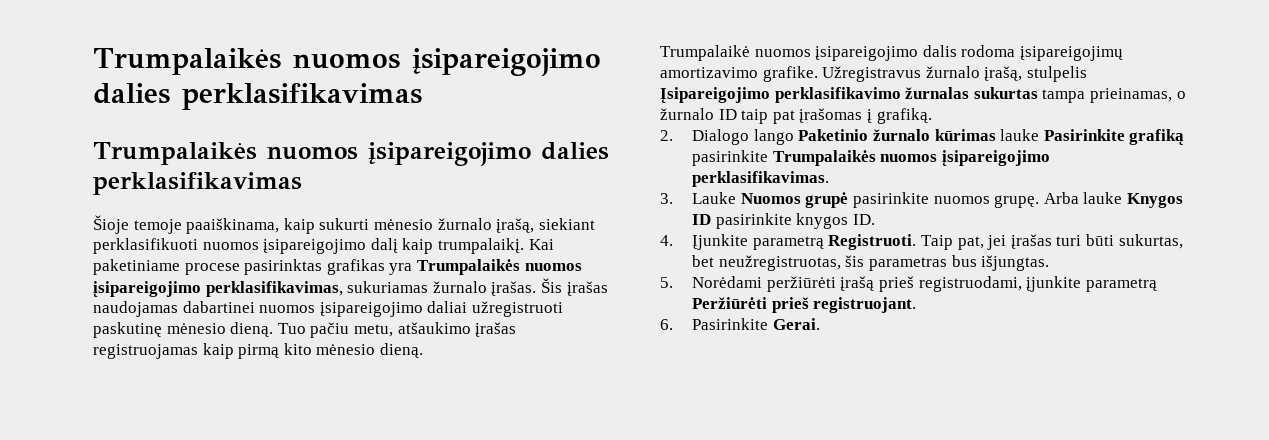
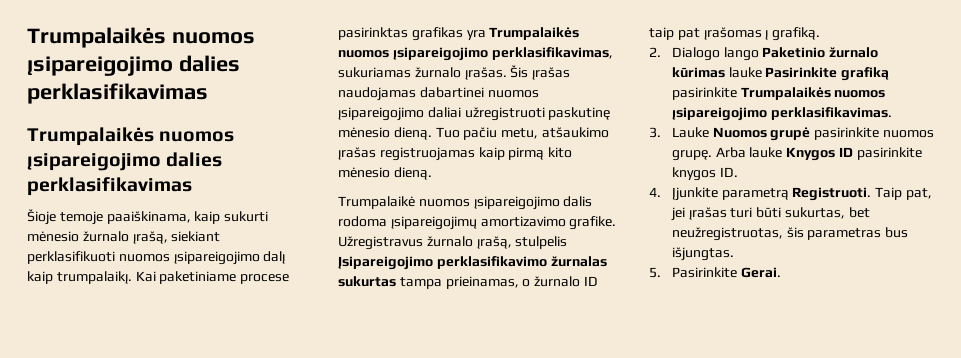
[692,276,1157,292] [692,297,917,313] [660,319,673,330] Norėdami peržiūrėti įrašą prieš registruodami, įjunkite parametrą Peržiūrėti prieš registruojant. // 6. -> (661, 272) none

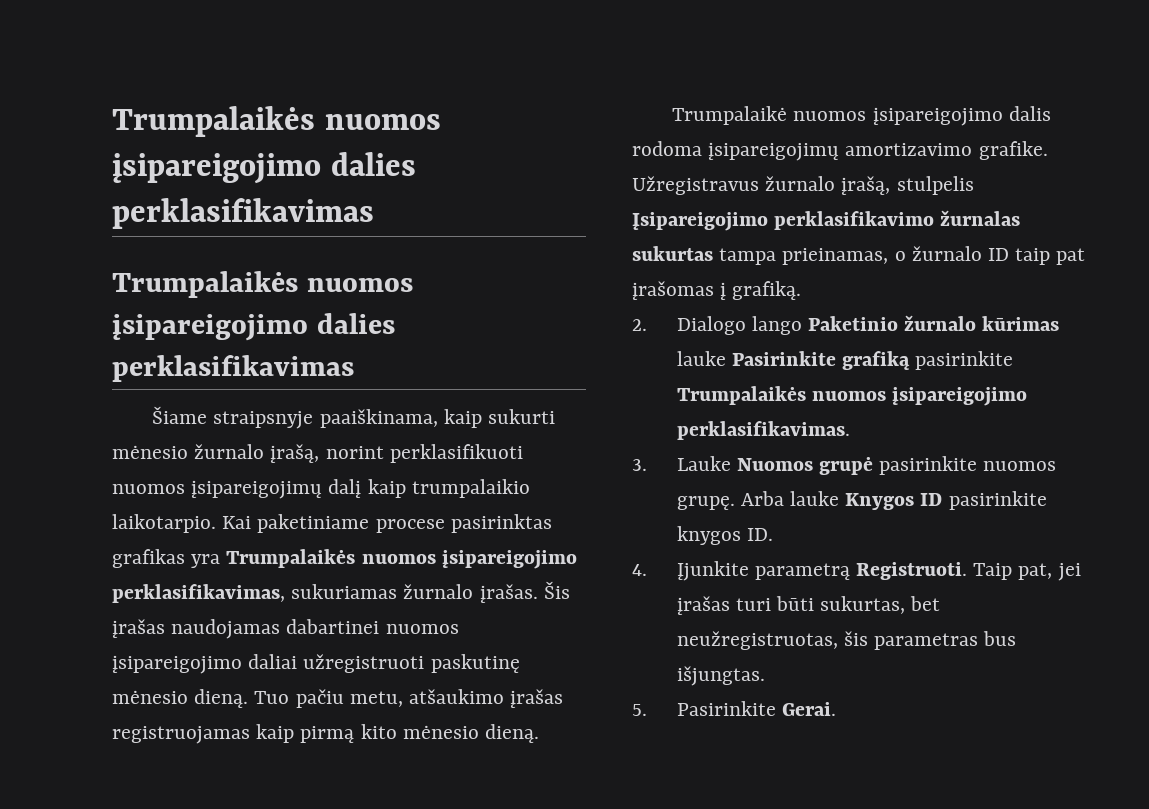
[27,209,103,225] Šioje temoje -> [152,406,314,429] Šiame straipsnyje
[171,231,221,242] siekiant -> [325,446,384,459] norint
[173,251,260,265] įsipareigojimo -> [191,480,323,499] įsipareigojimų
[56,271,132,284] trumpalaikį. -> [411,479,530,498] [112,514,216,533] trumpalaikio laikotarpio.

